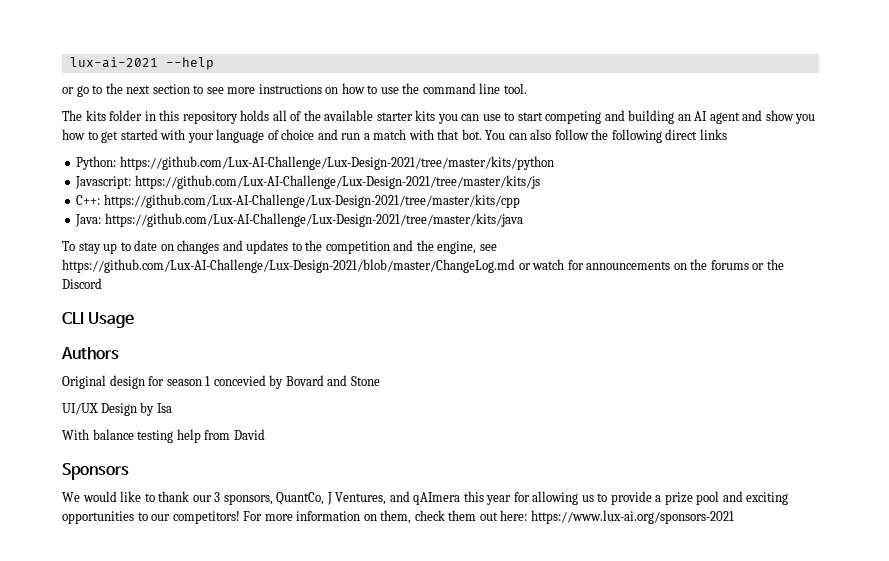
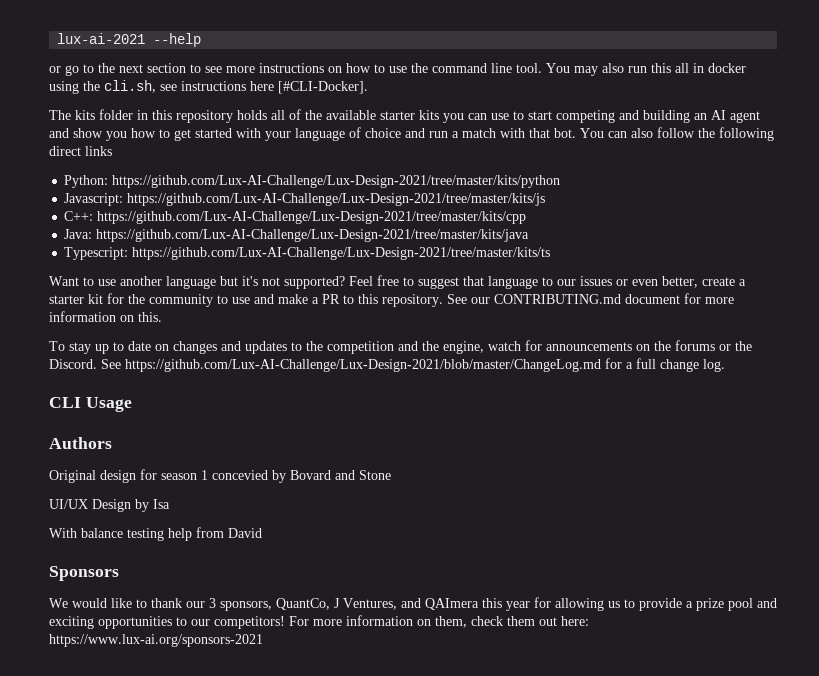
(527, 88) none -> [546,63,746,76] [49,80,368,94] You may also run this all in docker using the cli.sh, see instructions here [#CLI-Docker].
(523, 220) none -> [64,247,551,260] [49,275,746,289] [49,293,734,307] [49,311,162,322] // Typescript: https://github.com/Lux-AI-Challenge/Lux-Design-2021/tree/master/kits/ts // Want to use another language but it's not supported? Feel free to suggest that language to our issues or even better, create a starter kit for the community to use and make a PR to this repository. See our CONTRIBUTING.md document for more information on this.
[479,244,497,251] [62,259,531,273] see https://github.com/Lux-AI-Challenge/Lux-Design-2021/blob/master/ChangeLog.md or -> (484, 347) none
[62,278,102,289] Discord -> [49,358,725,372] Discord. See https://github.com/Lux-AI-Challenge/Lux-Design-2021/blob/master/ChangeLog.md for a full change log.
[413,492,461,505] qAImera -> [425,598,479,610] QAImera

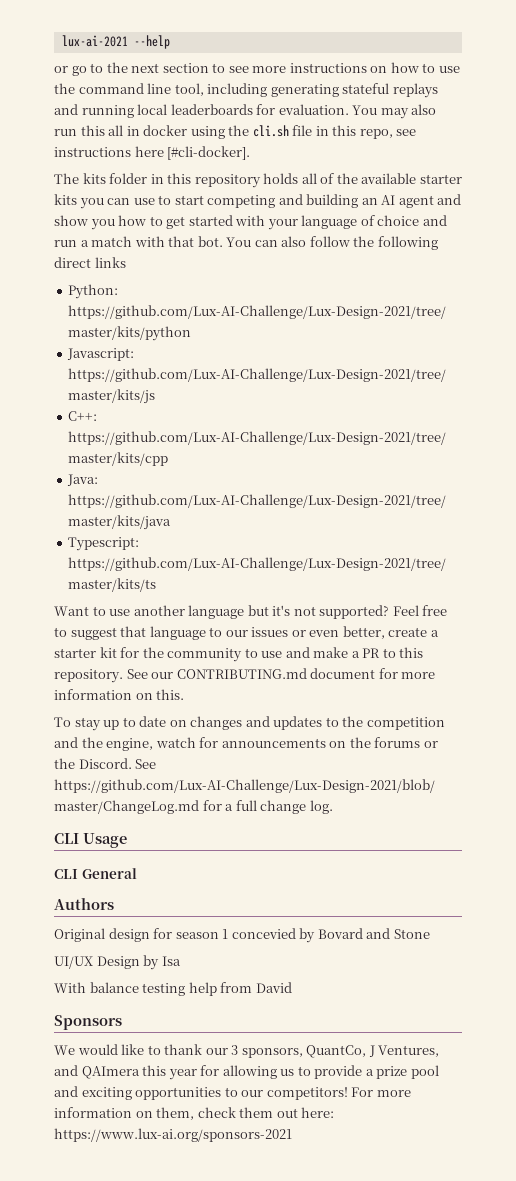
[516,63,542,73] tool. -> [174,83,438,98] [54,104,349,118] tool, including generating stateful replays and running local leaderboards for evaluation.
[104,80,156,93] cli.sh, -> [252,125,393,139] cli.sh file in this repo,
[278,81,368,94] [#CLI-Docker]. -> [167,146,251,160] [#cli-docker].
(132, 404) none -> [54,868,137,879] // CLI General

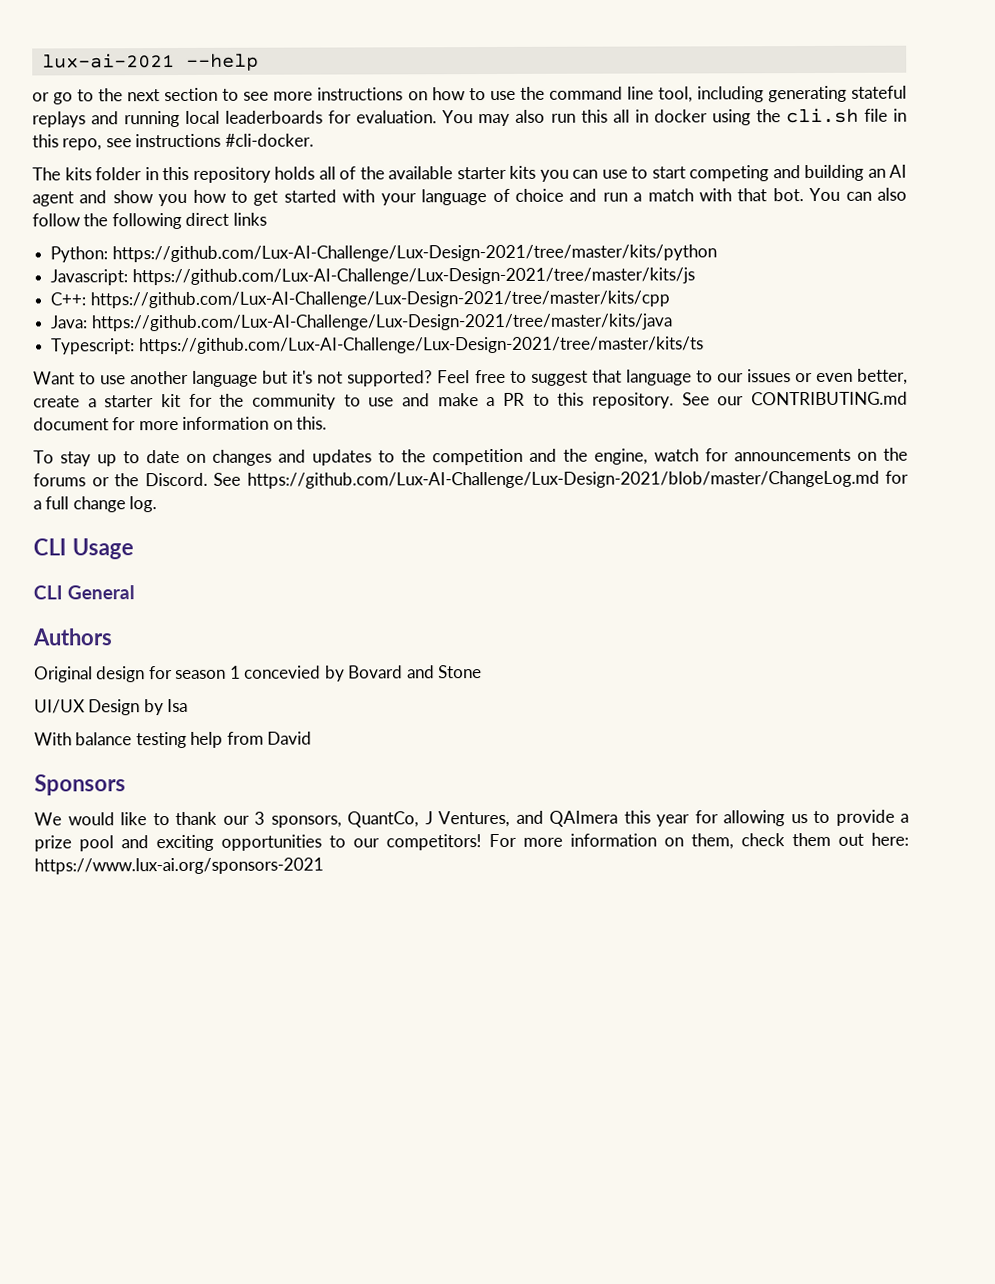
[134,146,251,160] here [#cli-docker]. -> [224,133,314,147] #cli-docker.

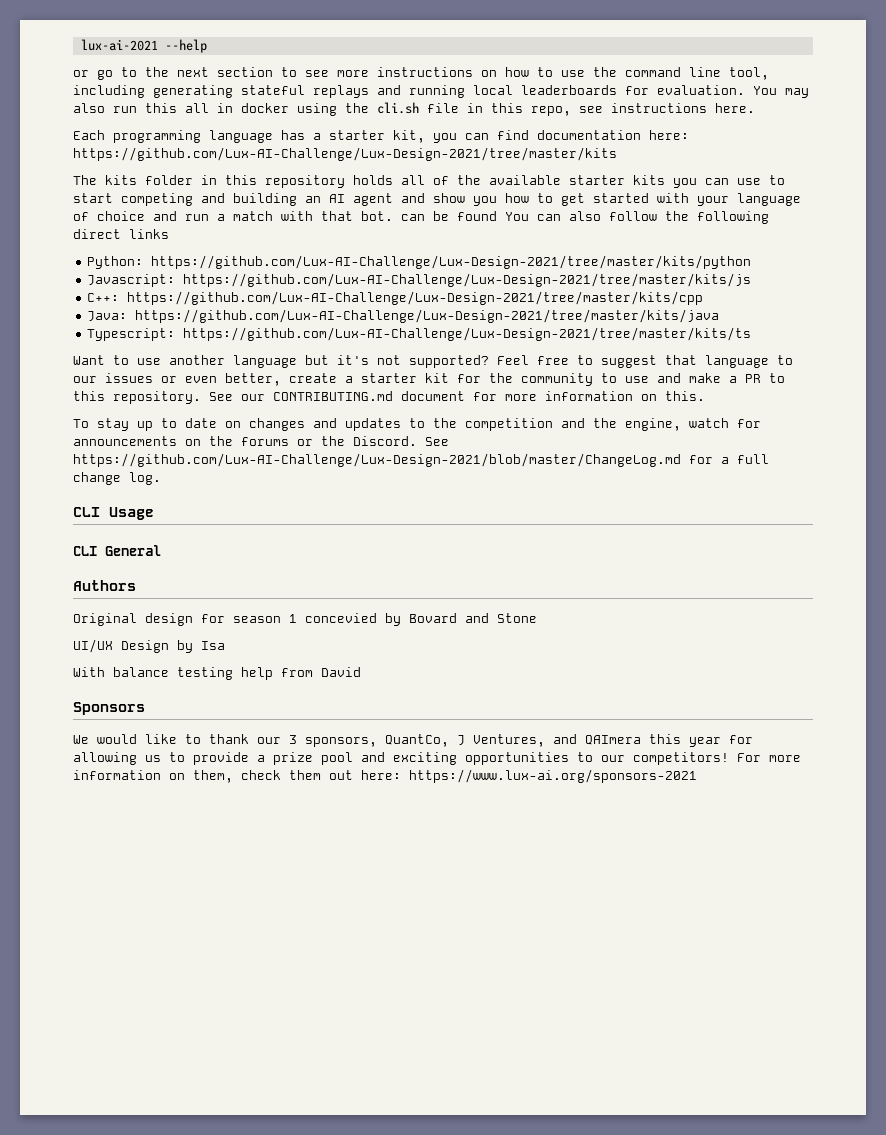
[224,133,314,147] #cli-docker. -> [715,103,755,113] [73,130,689,143] [73,147,617,161] here. // Each programming language has a starter kit, you can find documentation here: https://github.com/Lux-AI-Challenge/Lux-Design-2021/tree/master/kits
(804, 195) none -> [401,211,497,221] can be found

